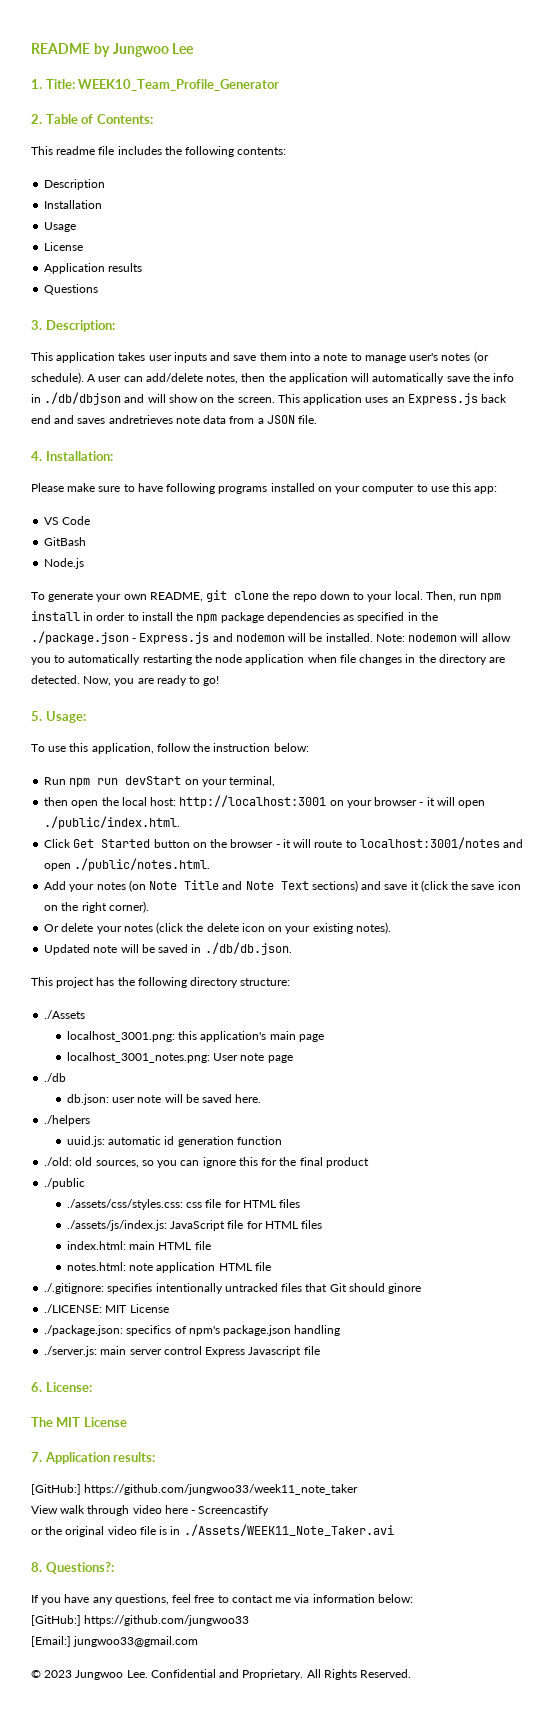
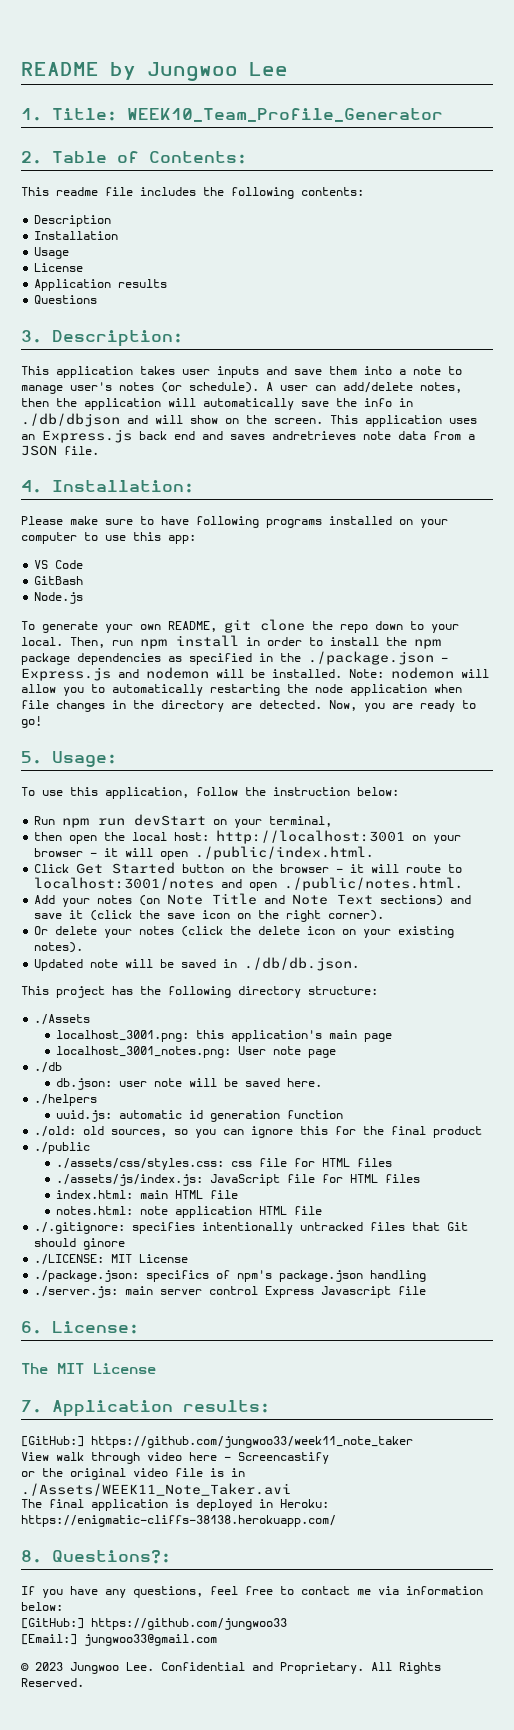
(394, 1530) none -> [21,1499,329,1511] [21,1515,336,1527] // The final application is deployed in Heroku: https://enigmatic-cliffs-38138.herokuapp.com/

